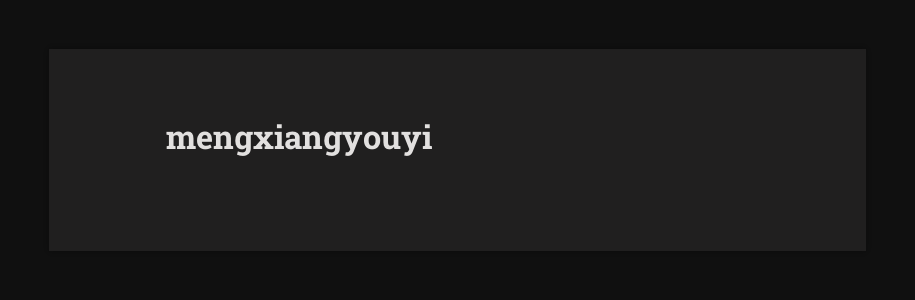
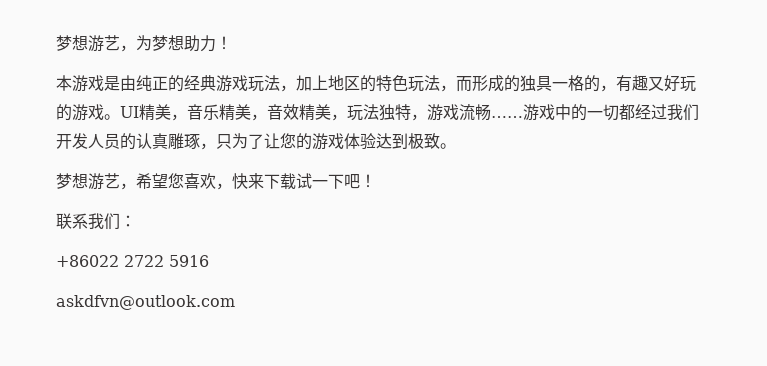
[166,124,432,156] mengxiangyouyi -> [56,35,232,52] [56,75,696,92] [56,104,699,121] [56,133,456,150] [56,173,376,190] [56,213,136,230] [56,255,209,267] [56,295,235,310] 梦想游艺，为梦想助力！ // 本游戏是由纯正的经典游戏玩法，加上地区的特色玩法，而形成的独具一格的，有趣又好玩的游戏。UI精美，音乐精美，音效精美，玩法独特，游戏流畅……游戏中的一切都经过我们开发人员的认真雕琢，只为了让您的游戏体验达到极致。 // 梦想游艺，希望您喜欢，快来下载试一下吧！ // 联系我们： // +86022 2722 5916 // askdfvn@outlook.com

